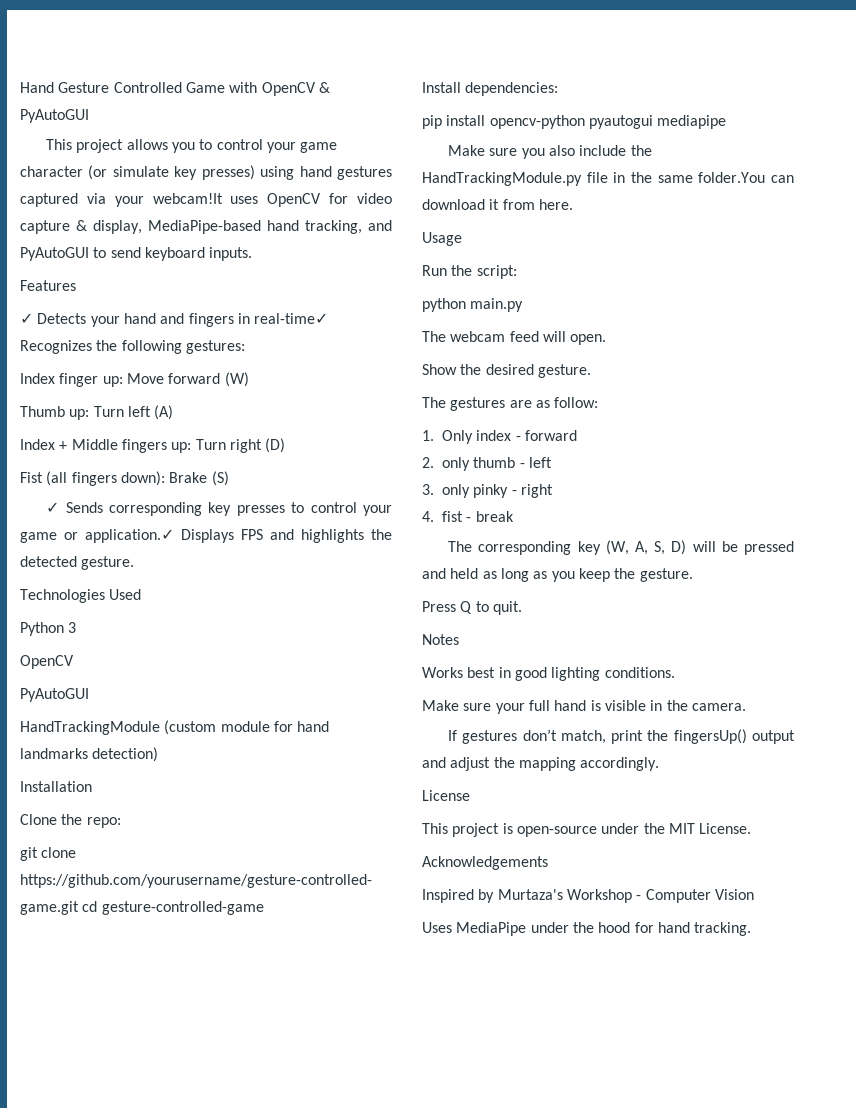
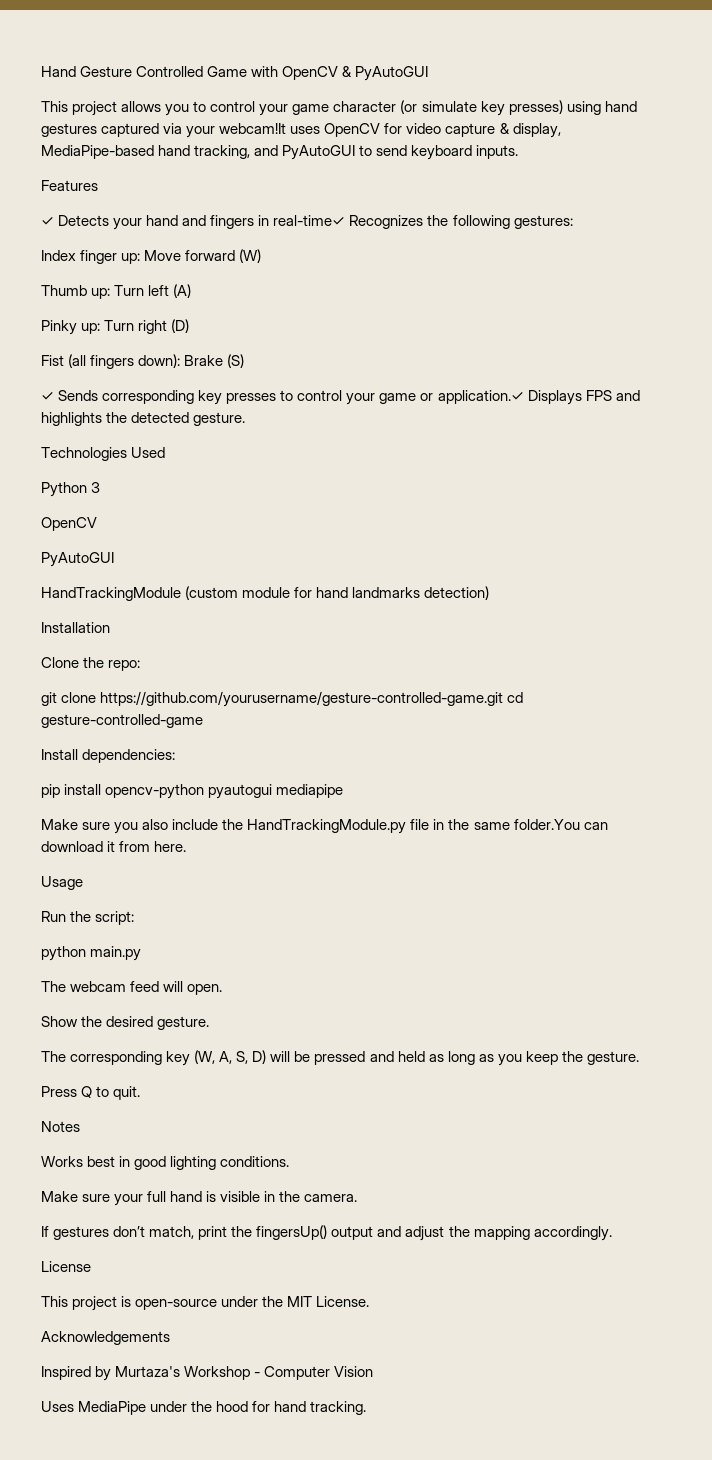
[20,439,167,453] Index + Middle fingers -> [41,320,77,335] Pinky
[422,397,599,411] [422,430,577,444] [422,457,552,471] [422,484,553,498] [422,511,514,522] // The gestures are as follow: // 1. Only index - forward // 2. only thumb - left // 3. only pinky - right // 4. fist - break -> (210, 1023) none

